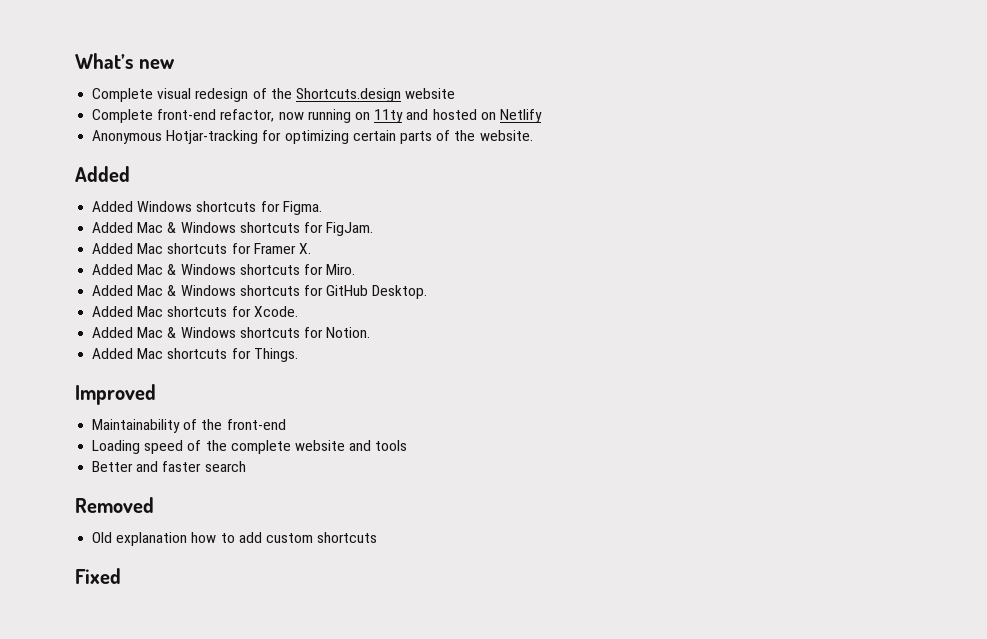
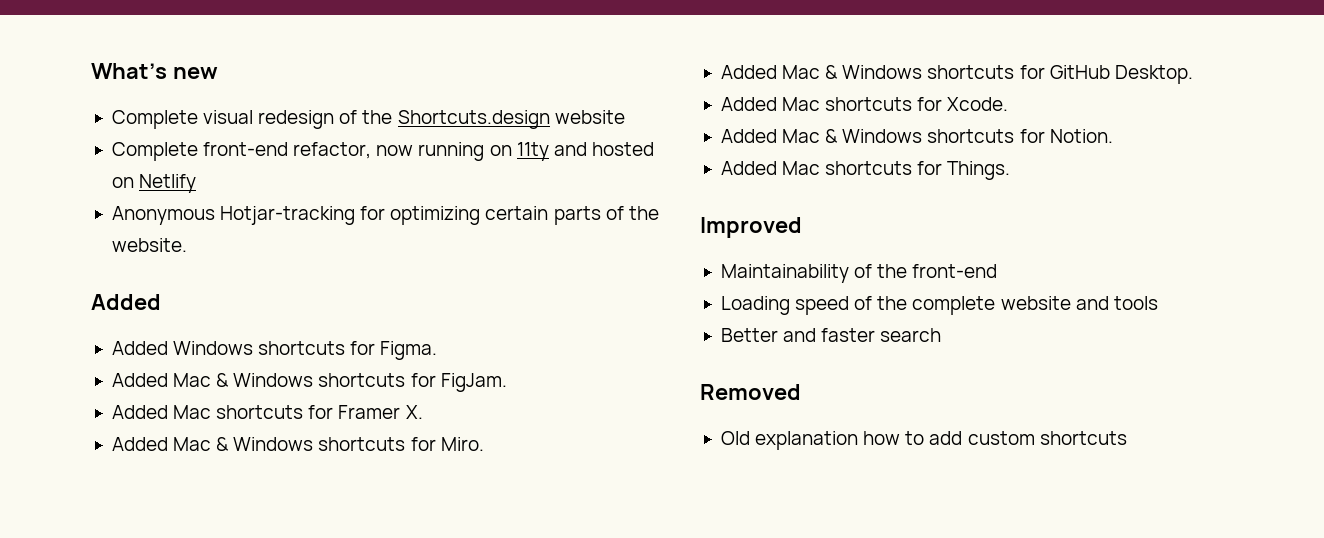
[75,568,121,584] // Fixed -> (1127, 438) none

